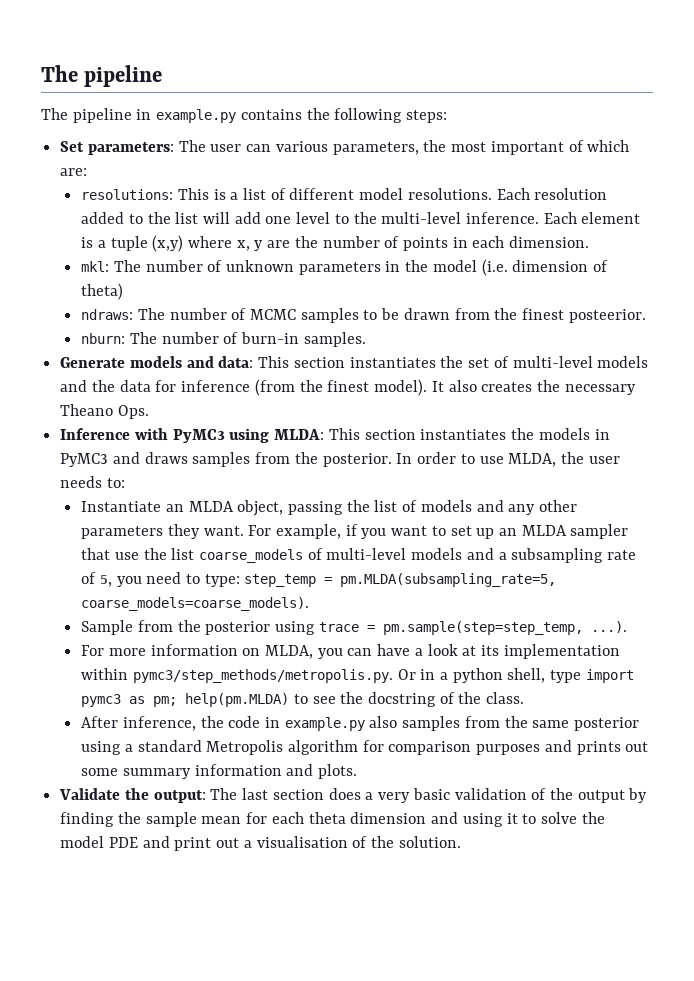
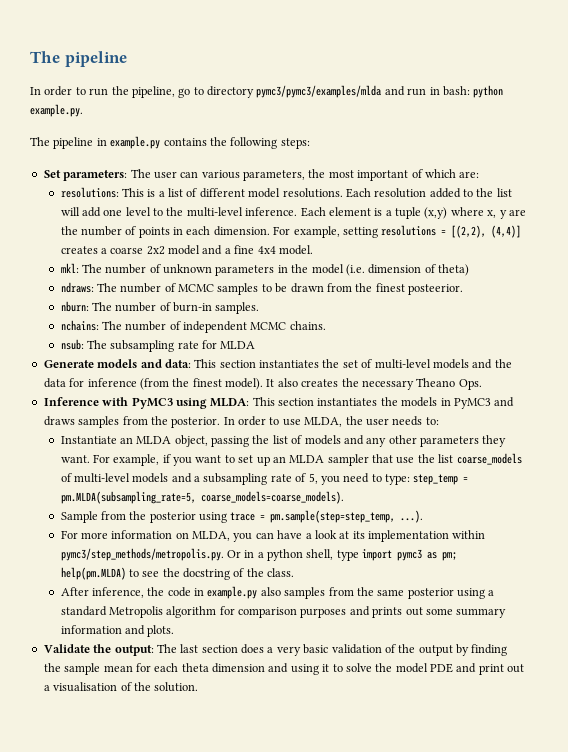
[41,65,163,87] The pipeline -> [30,51,127,67] [30,85,504,98] [30,104,83,117] The pipeline // In order to run the pipeline, go to directory pymc3/pymc3/examples/mlda and run in bash: python example.py.
(590, 242) none -> [273,225,522,238] [60,245,313,255] For example, setting resolutions = [(2,2), (4,4)] creates a coarse 2x2 model and a fine 4x4 model.
(366, 339) none -> [60,320,326,333] [60,339,256,352] // nchains: The number of independent MCMC chains. // nsub: The subsampling rate for MLDA

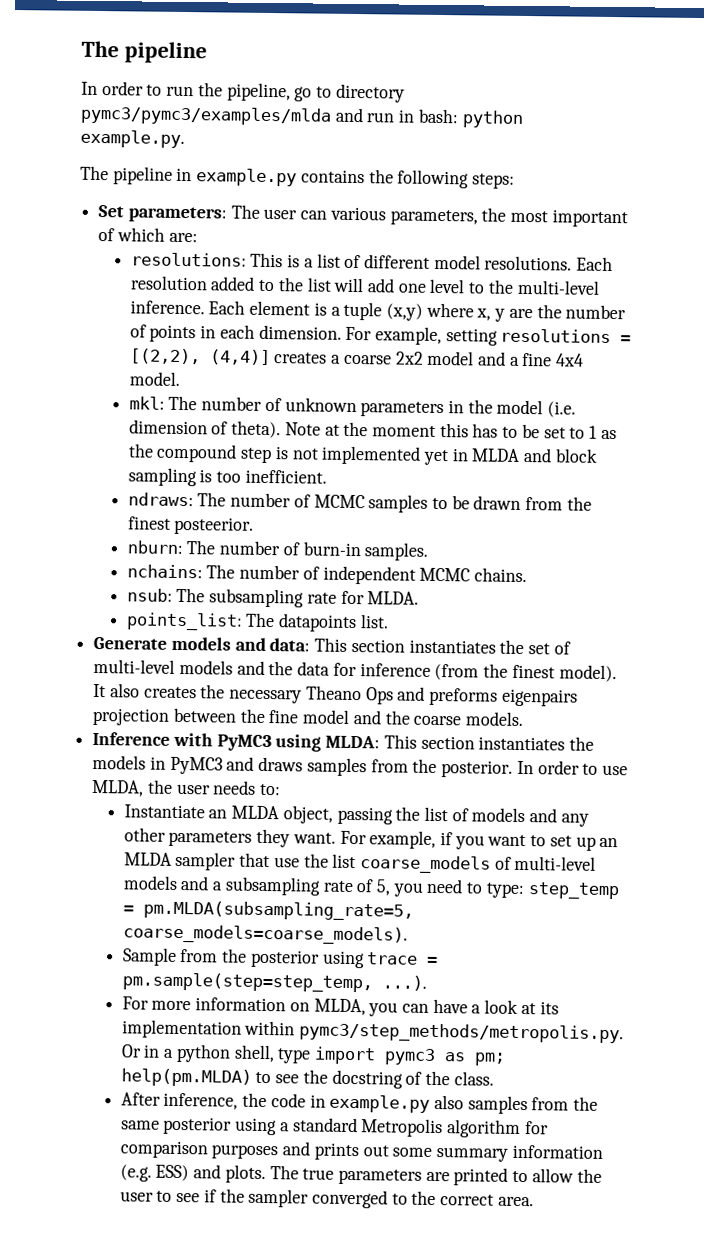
[438,264,470,276] theta) -> [231,420,617,440] [127,443,598,466] [127,467,327,487] theta). Note at the moment this has to be set to 1 as the compound step is not implemented yet in MLDA and block sampling is too inefficient.
[220,341,256,349] MLDA -> [367,591,420,605] [125,612,389,633] MLDA. // points_list: The datapoints list.
[458,379,482,390] Ops. -> [365,686,578,707] [92,707,524,727] Ops and preforms eigenpairs projection between the fine model and the coarse models.
(122, 629) none -> [119,1164,190,1182] (e.g. ESS)
[43,644,508,656] [43,663,525,675] [43,682,199,692] // Validate the output: The last section does a very basic validation of the output by finding the sample mean for each theta dimension and using it to solve the model PDE and print out a visualisation of the solution. -> [269,1165,602,1186] [119,1188,534,1209] The true parameters are printed to allow the user to see if the sampler converged to the correct area.

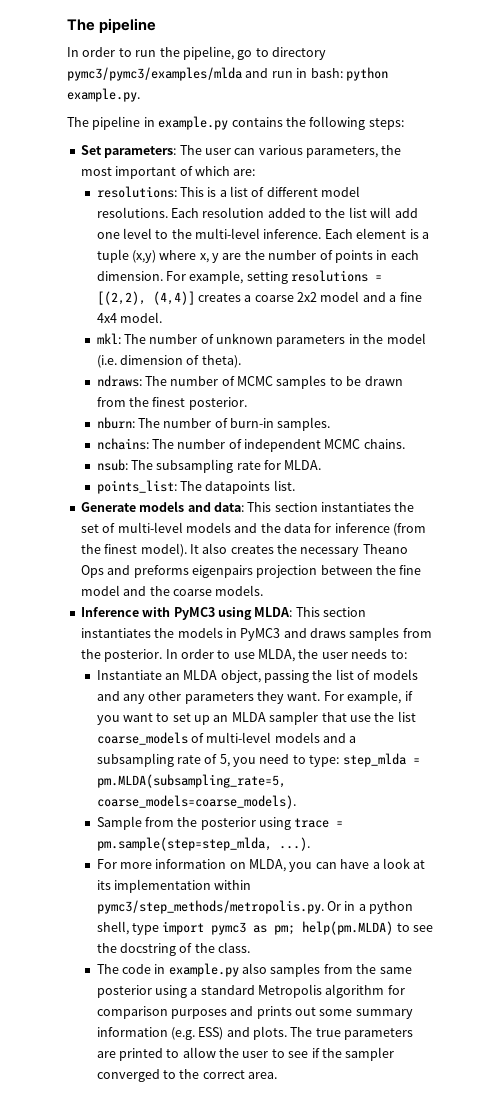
[284,421,617,440] [127,443,598,466] [127,467,327,487] Note at the moment this has to be set to 1 as the compound step is not implemented yet in MLDA and block sampling is too inefficient. -> (241, 361) none
[174,516,255,535] posteerior. -> [188,397,247,410] posterior.
[527,882,619,900] step_temp -> [342,753,406,767] step_mlda
[121,972,373,993] pm.sample(step=step_temp, -> [96,837,272,851] pm.sample(step=step_mlda,
[120,1092,268,1110] After inference, the -> [96,964,119,974] The

